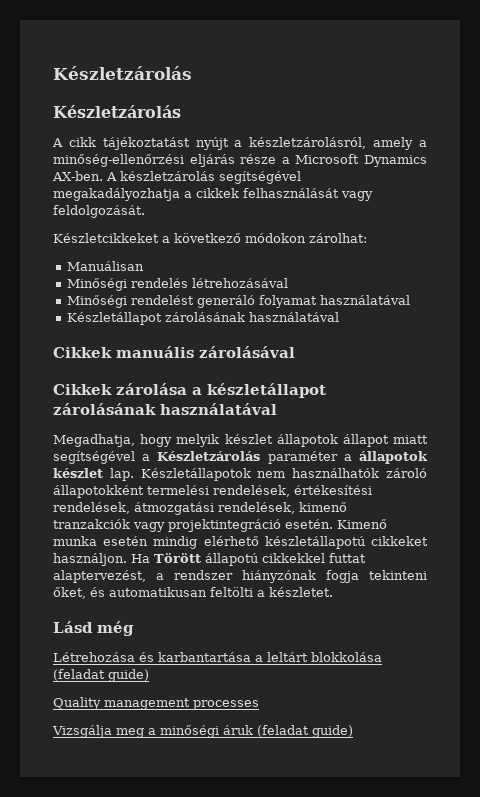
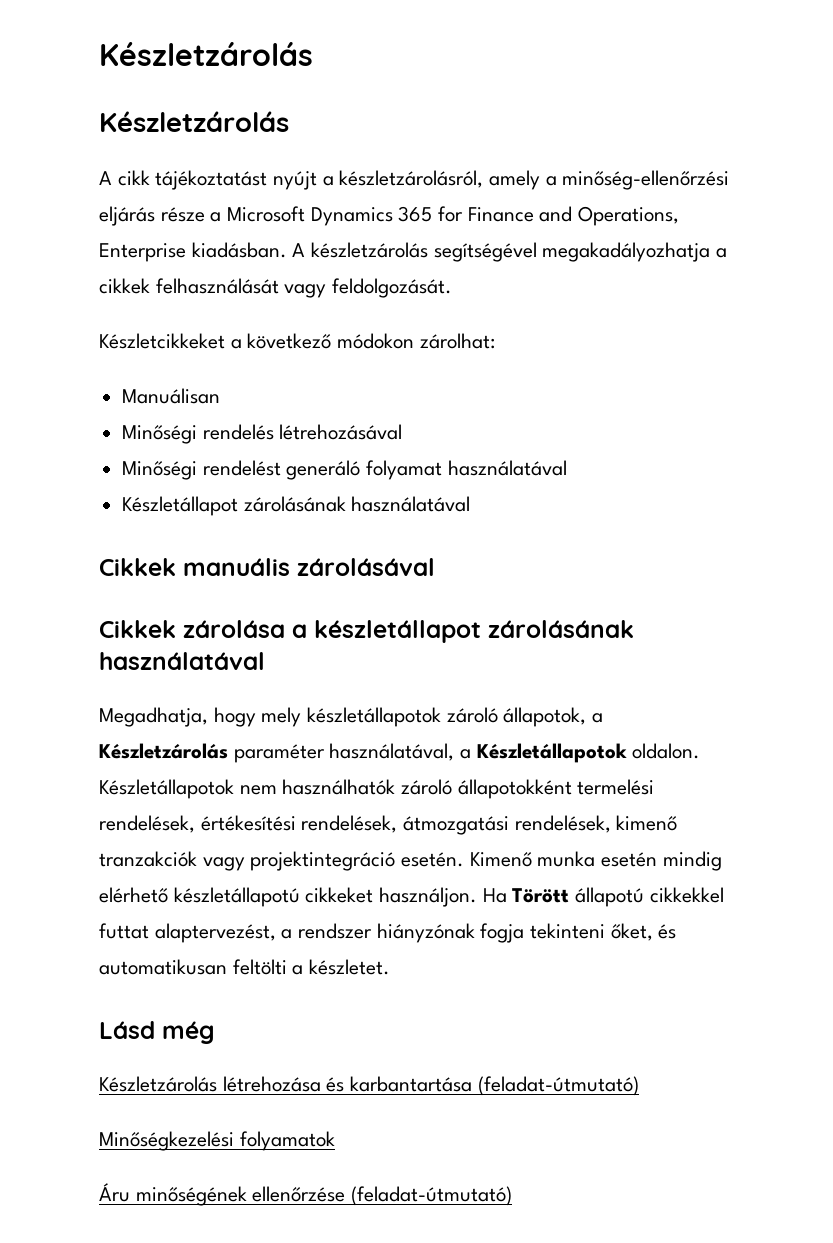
[52,171,103,181] AX-ben. -> [398,206,680,226] [99,242,287,262] 365 for Finance and Operations, Enterprise kiadásban.
[176,434,428,447] [53,451,428,464] [53,468,134,481] melyik készlet állapotok állapot miatt segítségével a Készletzárolás paraméter a állapotok készlet lap. -> [261,707,604,727] [99,743,701,763] mely készletállapotok zároló állapotok, a Készletzárolás paraméter használatával, a Készletállapotok oldalon.
[53,652,382,662] [53,669,149,682] [53,697,259,710] [52,725,353,738] Létrehozása és karbantartása a leltárt blokkolása (feladat guide) // Quality management processes // Vizsgálja meg a minőségi áruk (feladat guide) -> [99,1076,639,1096] [99,1131,335,1151] [99,1183,513,1206] Készletzárolás létrehozása és karbantartása (feladat-útmutató) // Minőségkezelési folyamatok // Áru minőségének ellenőrzése (feladat-útmutató)

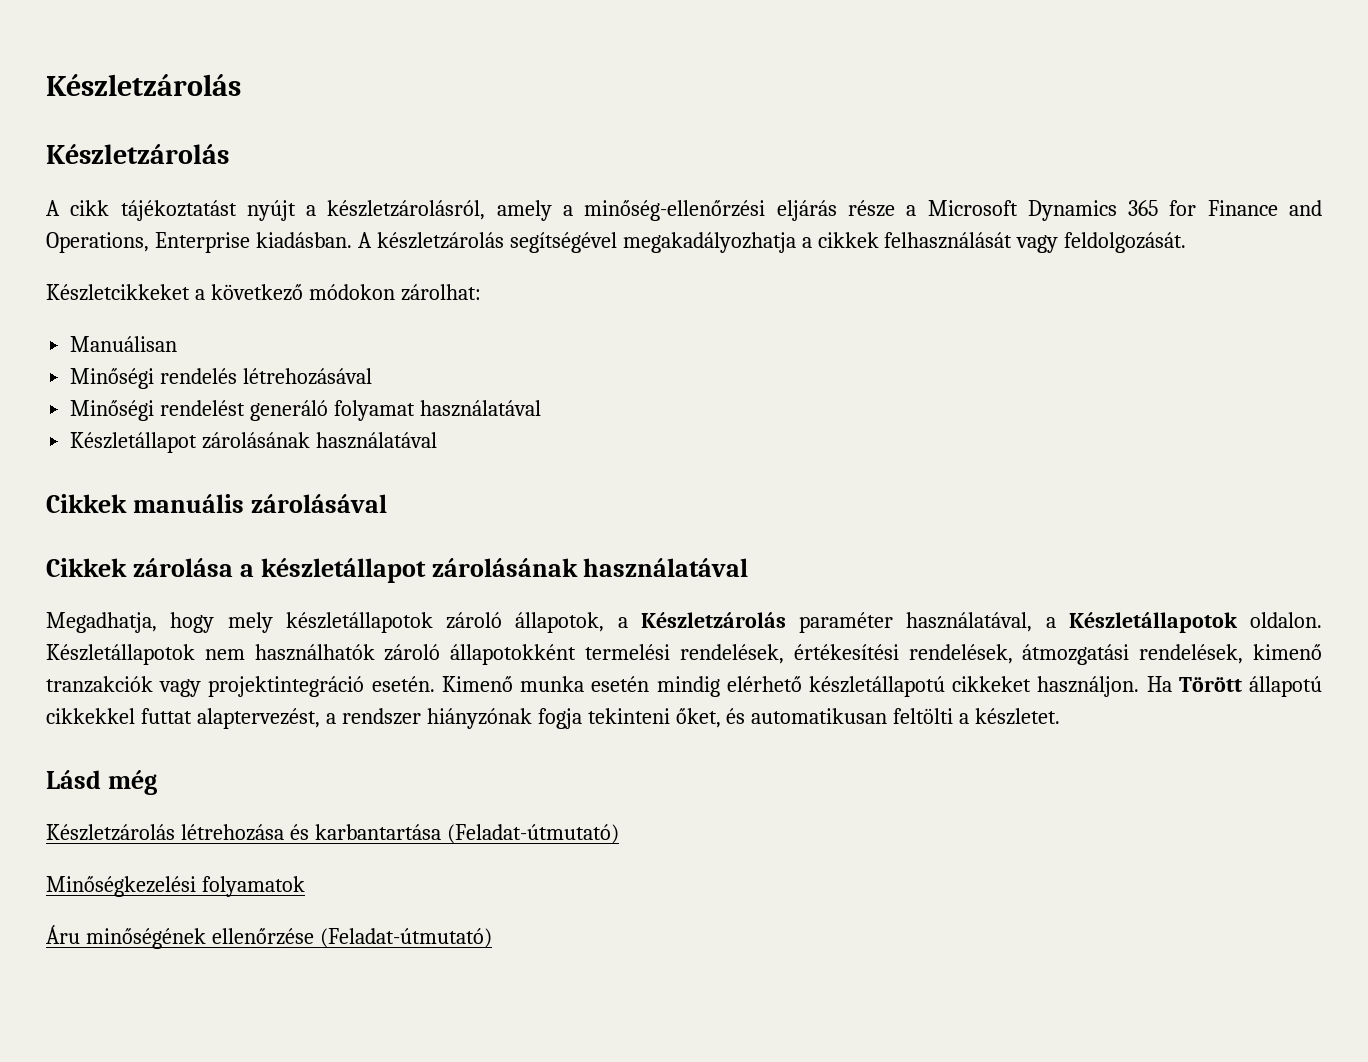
[477,1076,639,1096] (feladat-útmutató) -> [446,824,619,844] (Feladat-útmutató)
[351,1186,513,1206] (feladat-útmutató) -> [319,928,492,948] (Feladat-útmutató)

